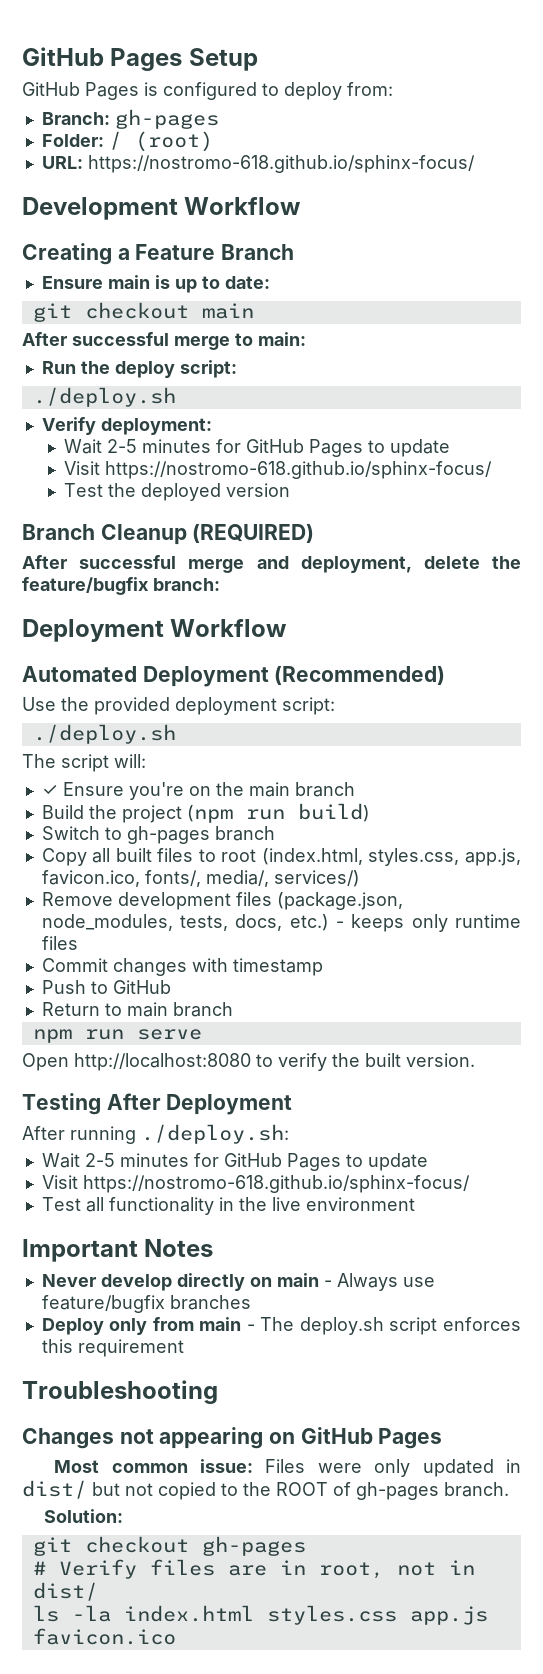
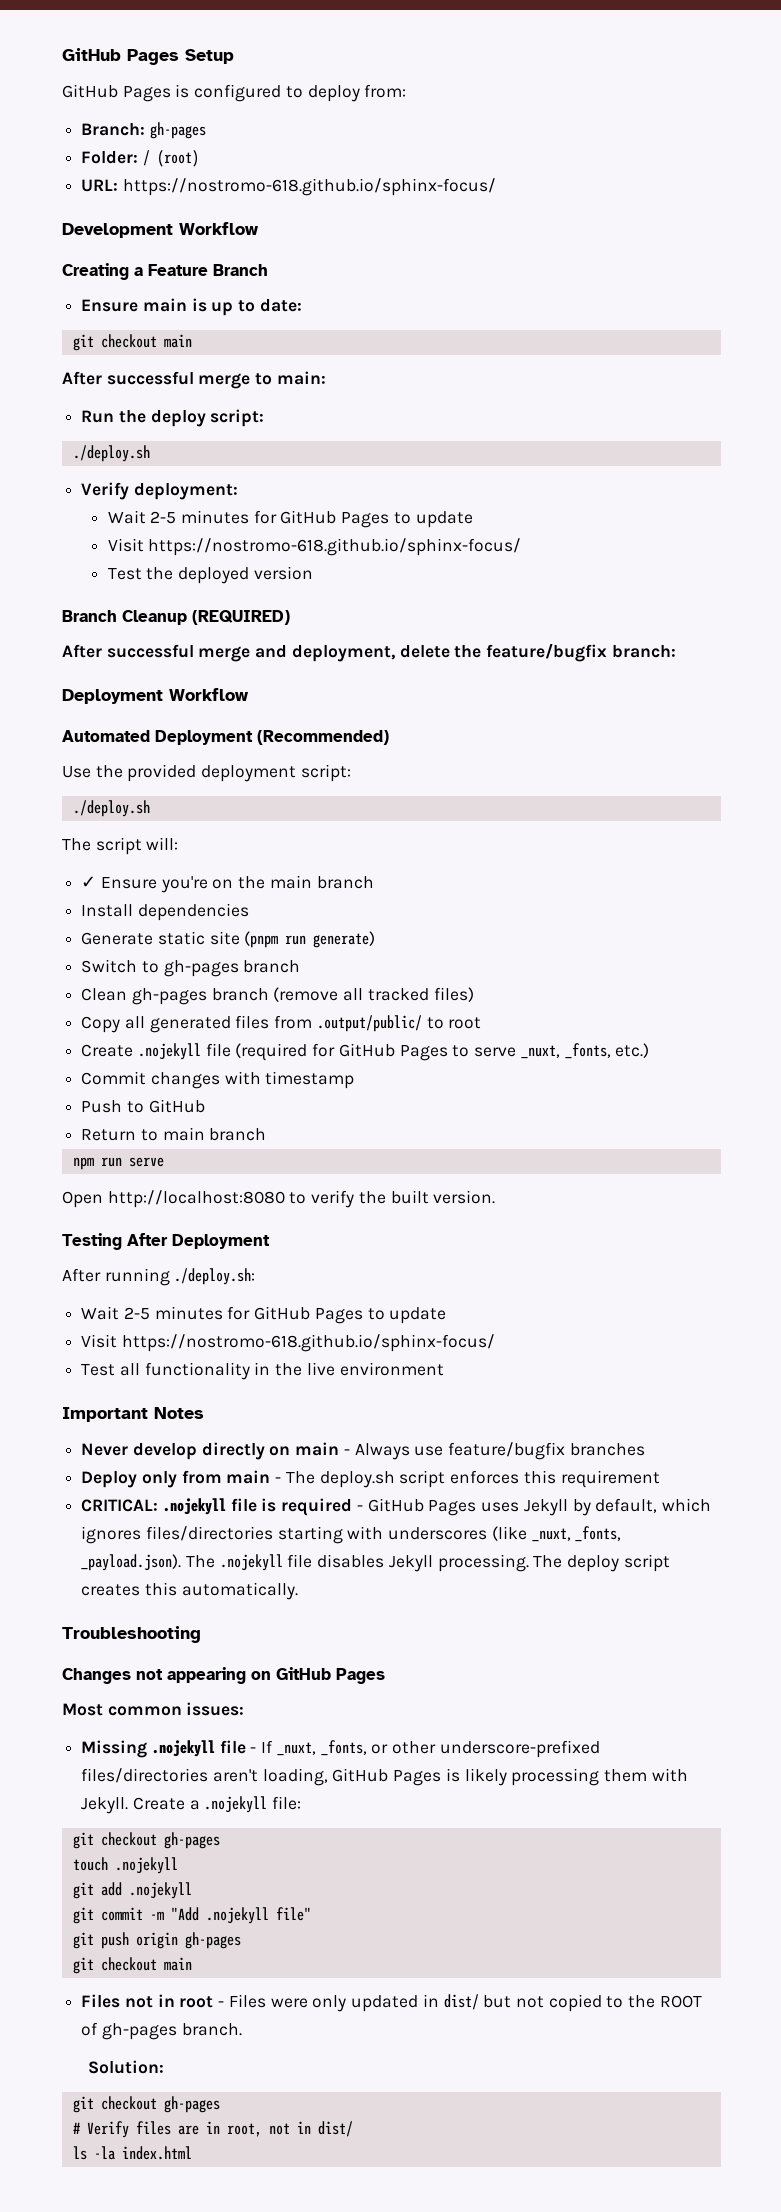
[41,803,370,823] [41,826,275,844] [41,848,521,866] [41,870,360,887] [41,892,403,910] [41,914,521,932] [41,936,78,950] Build the project (npm run build) // Switch to gh-pages branch // Copy all built files to root (index.html, styles.css, app.js, favicon.ico, fonts/, media/, services/) // Remove development files (package.json, node_modules, tests, docs, etc.) - keeps only runtime files -> [81,903,249,921] [81,931,376,948] [81,959,301,977] [81,987,474,1005] [81,1015,482,1033] [81,1043,650,1061] Install dependencies // Generate static site (pnpm run generate) // Switch to gh-pages branch // Clean gh-pages branch (remove all tracked files) // Copy all generated files from .output/public/ to root // Create .nojekyll file (required for GitHub Pages to serve _nuxt, _fonts, etc.)
(184, 1348) none -> [81,1498,711,1516] [81,1526,622,1544] [81,1554,670,1572] [81,1582,298,1600] // CRITICAL: .nojekyll file is required - GitHub Pages uses Jekyll by default, which ignores files/directories starting with underscores (like _nuxt, _fonts, _payload.json). The .nojekyll file disables Jekyll processing. The deploy script creates this automatically.
[199,1459,253,1473] issue: -> [186,1702,245,1716] [81,1740,600,1758] [81,1768,688,1786] [81,1796,302,1814] [72,1832,220,1849] [72,1857,178,1874] [72,1882,192,1899] [72,1907,311,1924] [72,1932,241,1949] [72,1957,192,1974] [81,1994,225,2008] issues: // Missing .nojekyll file - If _nuxt, _fonts, or other underscore-prefixed files/directories aren't loading, GitHub Pages is likely processing them with Jekyll. Create a .nojekyll file: // git checkout gh-pages // touch .nojekyll // git add .nojekyll // git commit -m "Add .nojekyll file" // git push origin gh-pages // git checkout main // Files not in root -
[266,1605,488,1625] [32,1628,176,1645] styles.css app.js favicon.ico -> (192, 2153) none

